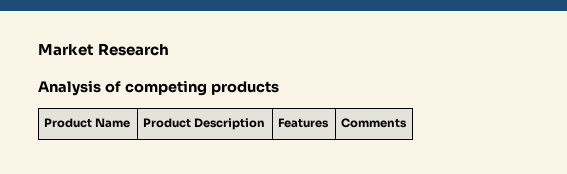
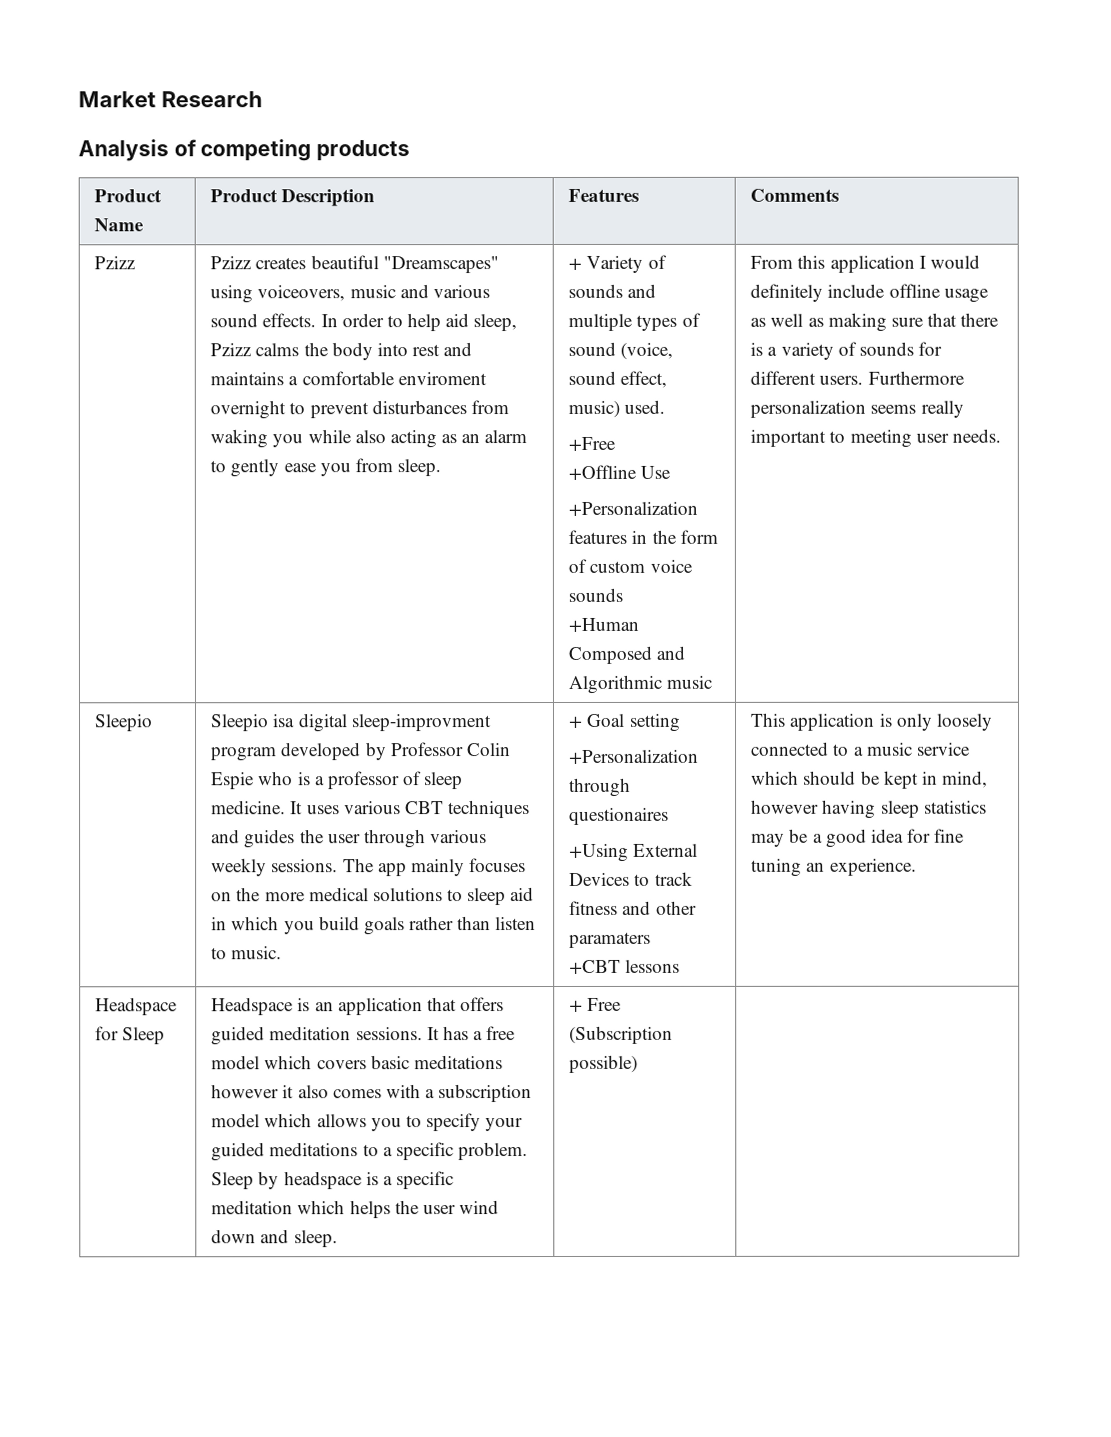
(407, 123) none -> [94,256,136,270] [210,255,499,274] [210,284,490,304] [210,313,518,332] [210,342,473,361] [210,371,487,386] [210,400,509,420] [210,429,528,449] [210,458,441,478] [568,254,667,273] [568,283,657,298] [568,312,701,331] [568,341,674,360] [568,370,668,388] [568,399,666,418] [568,436,617,451] [568,464,672,480] [568,501,699,516] [568,529,718,544] [568,558,693,573] [568,587,624,602] [568,617,640,632] [568,645,686,664] [568,674,713,694] [750,254,980,273] [750,283,989,303] [750,312,1000,332] [750,341,942,360] [750,370,965,385] [750,400,964,418] [750,428,1001,448] [94,714,154,732] [210,713,492,733] [211,742,511,762] [211,771,464,790] [211,800,530,819] [211,829,487,849] [211,858,526,877] [211,887,535,906] [211,916,537,936] [211,946,283,960] [568,713,681,732] [569,749,700,764] [569,777,632,797] [569,807,670,825] [569,843,699,862] [569,871,693,886] [569,900,697,915] [569,931,652,948] [569,959,681,974] [750,712,993,731] [751,741,971,756] [751,770,988,789] [751,799,987,819] [751,828,966,848] [751,858,917,877] [95,997,179,1016] [95,1026,166,1045] [211,997,504,1016] [211,1026,517,1046] [211,1055,503,1070] [211,1084,533,1103] [211,1113,524,1132] [211,1142,528,1162] [211,1171,454,1190] [211,1200,499,1219] [211,1229,338,1248] [569,997,623,1012] [569,1025,674,1044] [569,1054,639,1073] // Pzizz | Pzizz creates beautiful "Dreamscapes" using voiceovers, music and various sound effects. In order to help aid sleep, Pzizz calms the body into rest and maintains a comfortable enviroment overnight to prevent disturbances from waking you while also acting as an alarm to gently ease you from sleep. | + Variety of sounds and multiple types of sound (voice, sound effect, music) used. // +Free // +Offline Use // +Personalization features in the form of custom voice sounds // +Human Composed and Algorithmic music | From this application I would definitely include offline usage as well as making sure that there is a variety of sounds for different users. Furthermore personalization seems really important to meeting user needs. // Sleepio | Sleepio isa digital sleep-improvment program developed by Professor Colin Espie who is a professor of sleep medicine. It uses various CBT techniques and guides the user through various weekly sessions. The app mainly focuses on the more medical solutions to sleep aid in which you build goals rather than listen to music. | + Goal setting // +Personalization through questionaires // +Using External Devices to track fitness and other paramaters // +CBT lessons | This application is only loosely connected to a music service which should be kept in mind, however having sleep statistics may be a good idea for fine tuning an experience. // Headspace for Sleep | Headspace is an application that offers guided meditation sessions. It has a free model which covers basic meditations however it also comes with a subscription model which allows you to specify your guided meditations to a specific problem. Sleep by headspace is a specific meditation which helps the user wind down and sleep. | + Free (Subscription possible) |

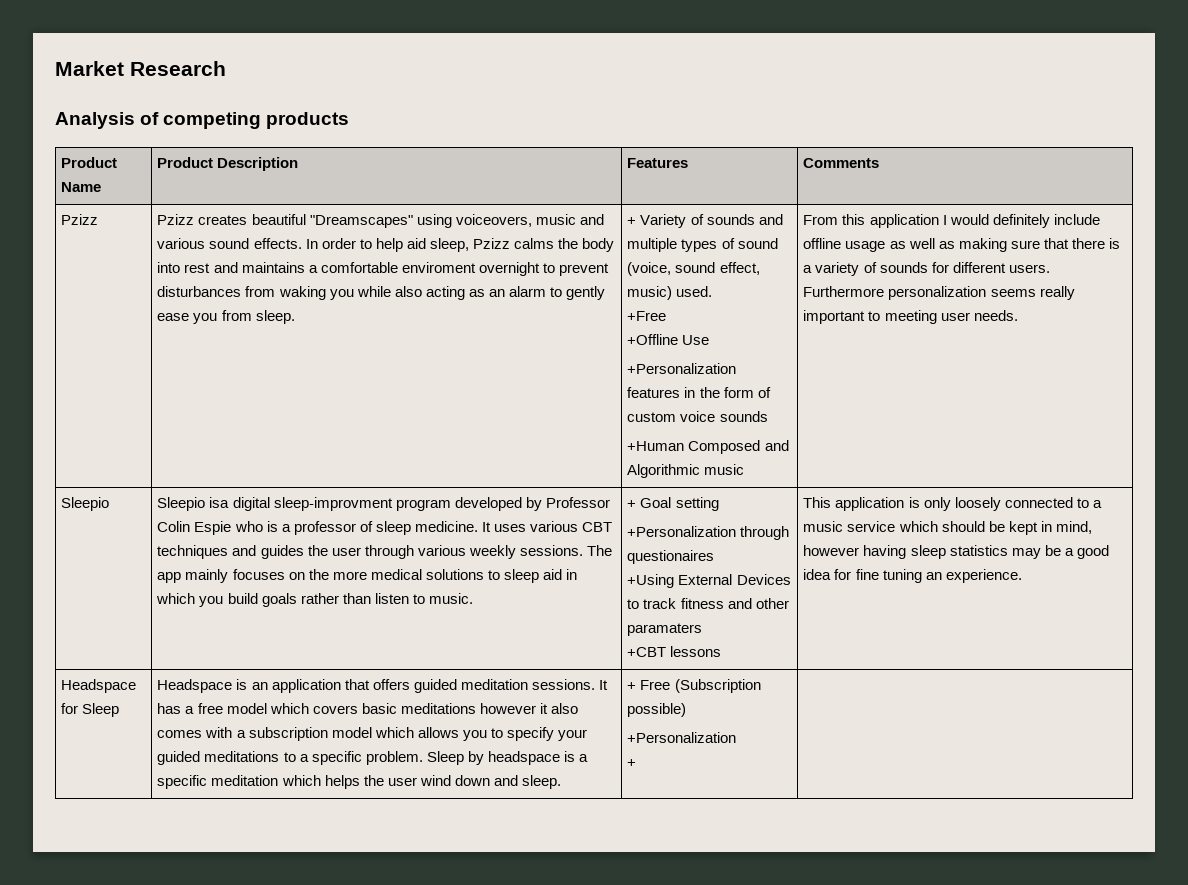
(639, 1063) none -> [627,732,737,743] [627,759,637,767] // +Personalization // +

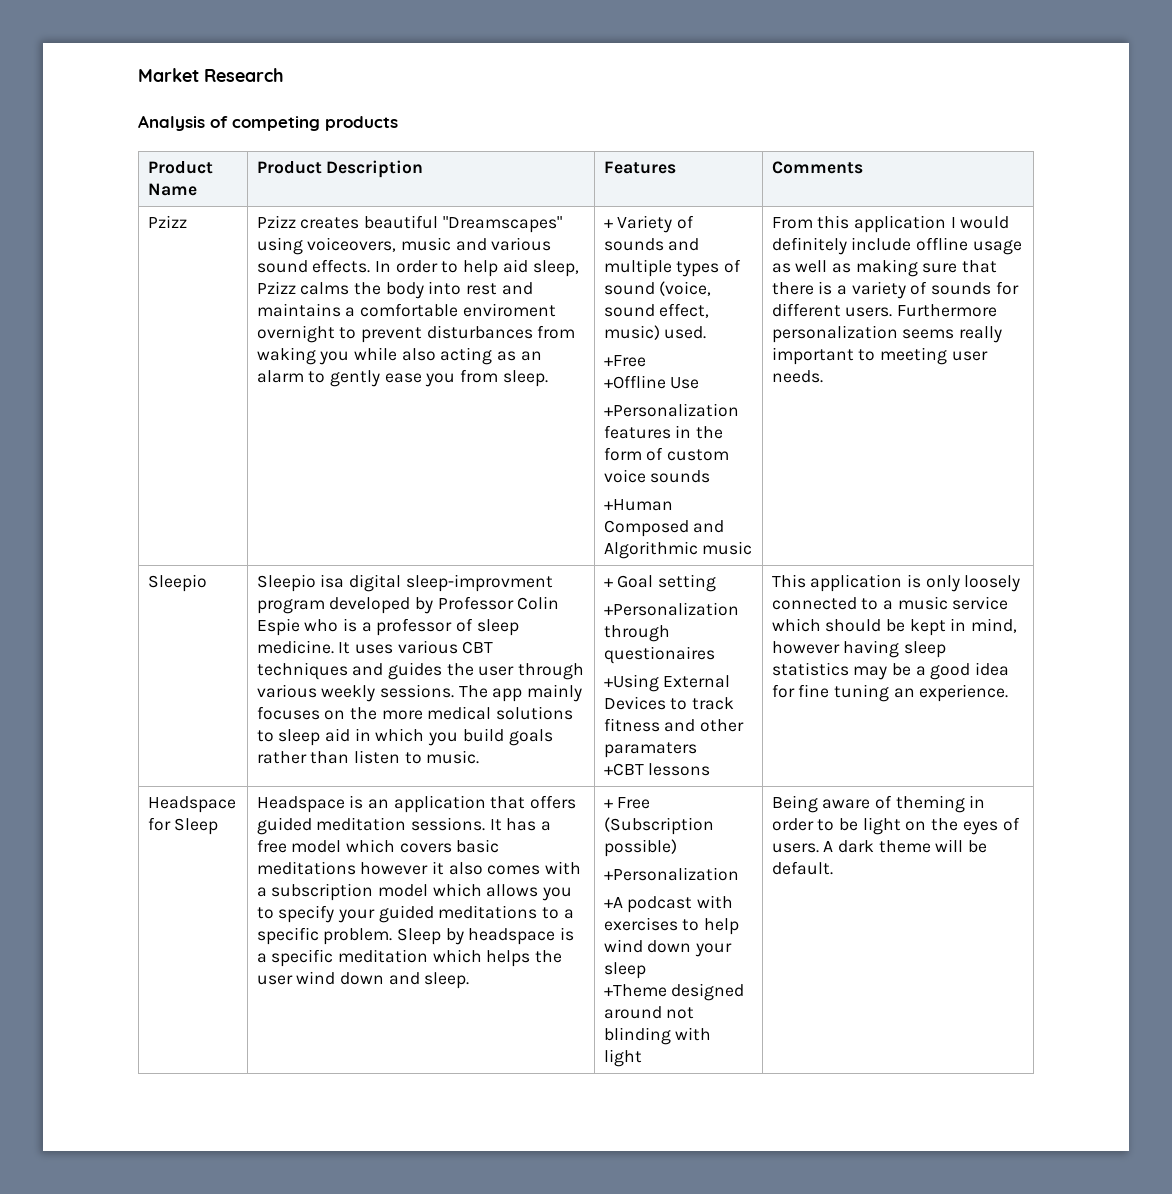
[627,759,637,767] + | -> [603,895,733,913] [603,917,739,935] [603,939,732,957] [603,962,646,979] [603,983,745,1001] [603,1006,695,1019] [603,1027,712,1045] [603,1049,642,1067] [771,795,986,813] [771,817,1020,835] [771,839,988,853] [771,861,833,875] +A podcast with exercises to help wind down your sleep // +Theme designed around not blinding with light | Being aware of theming in order to be light on the eyes of users. A dark theme will be default.

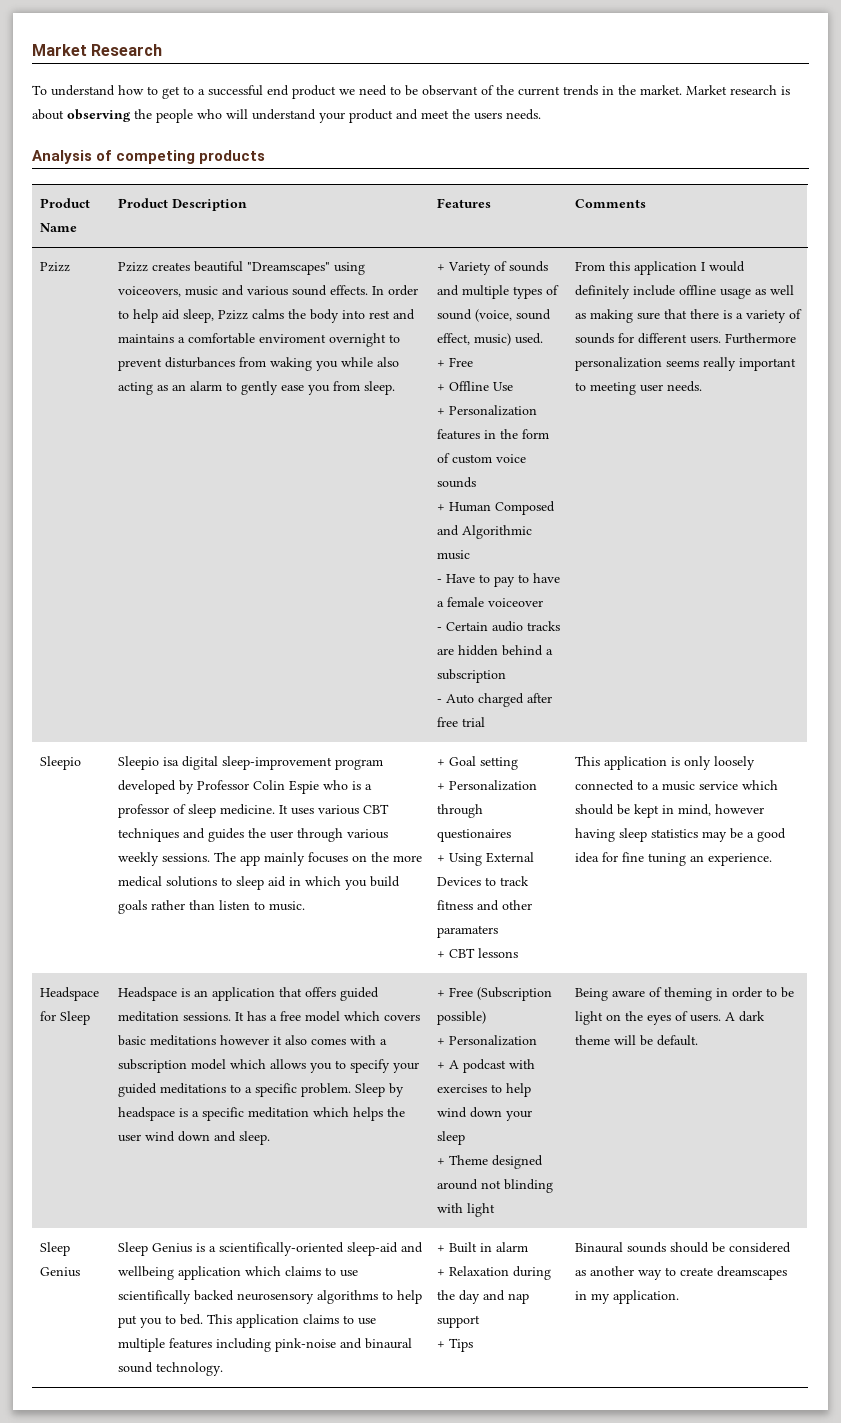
(284, 75) none -> [32,85,790,99] [32,109,541,123] // To understand how to get to a successful end product we need to be observant of the current trends in the market. Market research is about observing the people who will understand your product and meet the users needs.
[603,355,646,367] [603,375,666,389] +Free // +Offline -> [436,357,473,367] [436,381,489,391] + Free // + Offline
[603,403,739,417] +Personalization -> [436,405,537,416] + Personalization
[603,499,673,511] +Human -> [436,502,491,512] + Human
(753, 548) none -> [436,573,560,587] [436,597,543,607] [436,621,560,632] [436,645,553,656] [436,669,506,683] [436,693,552,707] [436,717,485,727] // - Have to pay to have a female voiceover // - Certain audio tracks are hidden behind a subscription // - Auto charged after free trial
[405,574,553,592] sleep-improvment -> [221,756,332,770] sleep-improvement
[603,602,739,616] +Personalization -> [436,780,537,791] + Personalization
[603,674,659,692] +Using -> [436,853,482,866] + Using
[603,763,644,776] +CBT -> [436,948,475,958] + CBT
[603,867,739,881] [603,897,623,908] +Personalization // +A -> [436,1035,537,1046] [436,1060,459,1069] + Personalization // + A
[603,984,667,997] +Theme -> [436,1155,488,1165] + Theme
(833, 868) none -> [39,1242,70,1256] [39,1267,80,1277] [117,1242,423,1256] [117,1266,358,1280] [117,1290,422,1304] [117,1314,376,1328] [117,1338,412,1352] [117,1362,223,1376] [436,1242,528,1253] [436,1266,551,1280] [436,1290,529,1304] [436,1315,480,1328] [436,1338,473,1352] [574,1242,791,1253] [574,1266,787,1280] [574,1290,679,1304] // Sleep Genius | Sleep Genius is a scientifically-oriented sleep-aid and wellbeing application which claims to use scientifically backed neurosensory algorithms to help put you to bed. This application claims to use multiple features including pink-noise and binaural sound technology. | + Built in alarm // + Relaxation during the day and nap support // + Tips | Binaural sounds should be considered as another way to create dreamscapes in my application.

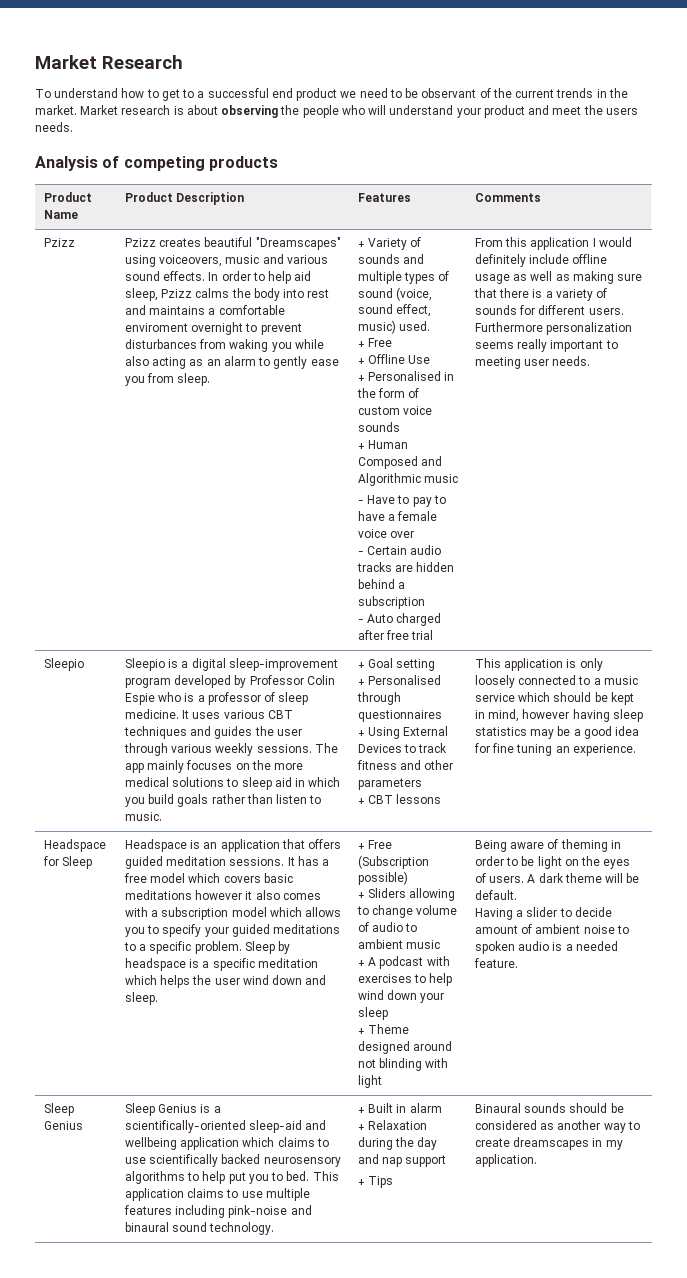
[448,405,537,416] [436,429,480,440] Personalization features -> [368,371,442,381] Personalised
[487,598,543,607] voiceover -> [357,529,415,538] voice over
[162,757,179,766] isa -> [168,659,189,668] is a
[448,780,537,791] [436,804,483,818] [436,829,511,842] Personalization through questionaires -> [368,675,442,685] [356,692,401,705] [357,710,442,722] Personalised through questionnaires
[436,925,498,938] paramaters -> [357,778,422,790] parameters
[448,1035,537,1046] Personalization -> [368,888,456,901] [356,905,458,918] [357,922,418,932] [357,939,441,949] Sliders allowing to change volume of audio to ambient music
(698, 1040) none -> [474,907,612,920] [474,924,629,934] [474,941,618,954] [473,958,518,968] // Having a slider to decide amount of ambient noise to spoken audio is a needed feature.

